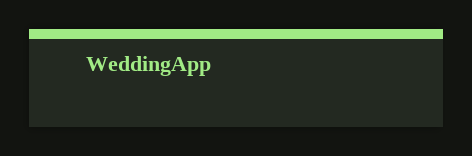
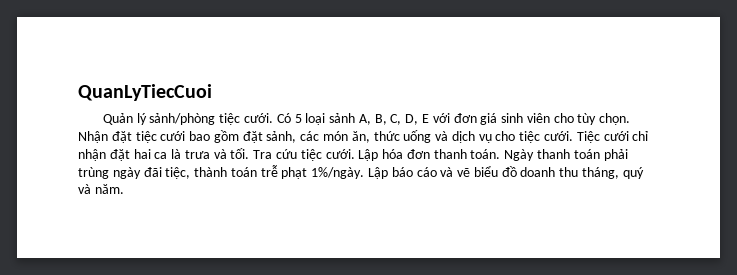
[86,56,211,76] WeddingApp -> [78,84,212,101] [102,113,631,125] [78,130,649,143] [78,148,628,161] [78,165,644,179] [78,184,124,194] QuanLyTiecCuoi // Quản lý sảnh/phòng tiệc cưới. Có 5 loại sảnh A, B, C, D, E với đơn giá sinh viên cho tùy chọn. Nhận đặt tiệc cưới bao gồm đặt sảnh, các món ăn, thức uống và dịch vụ cho tiệc cưới. Tiệc cưới chỉ nhận đặt hai ca là trưa và tối. Tra cứu tiệc cưới. Lập hóa đơn thanh toán. Ngày thanh toán phải trùng ngày đãi tiệc, thành toán trễ phạt 1%/ngày. Lập báo cáo và vẽ biểu đồ doanh thu tháng, quý và năm.

